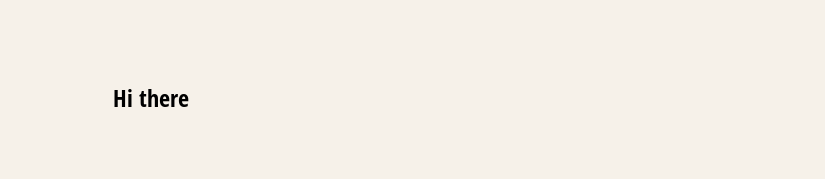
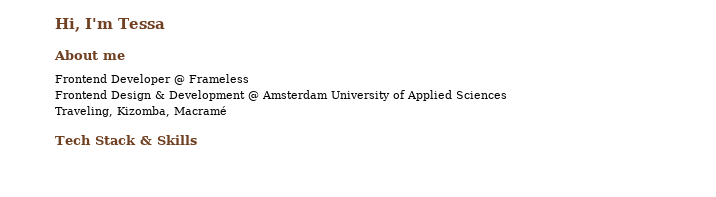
[113,89,190,107] Hi there -> [55,18,165,32] [54,50,125,60] [55,74,249,85] [55,90,507,101] [55,106,227,117] [55,135,197,145] Hi, I'm Tessa // About me // Frontend Developer @ Frameless // Frontend Design & Development @ Amsterdam University of Applied Sciences // Traveling, Kizomba, Macramé // Tech Stack & Skills

